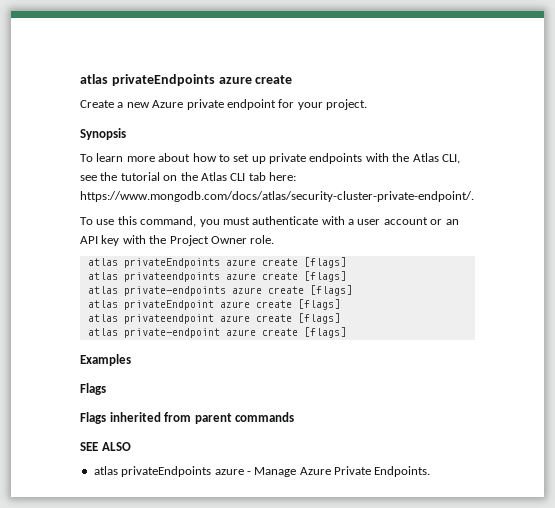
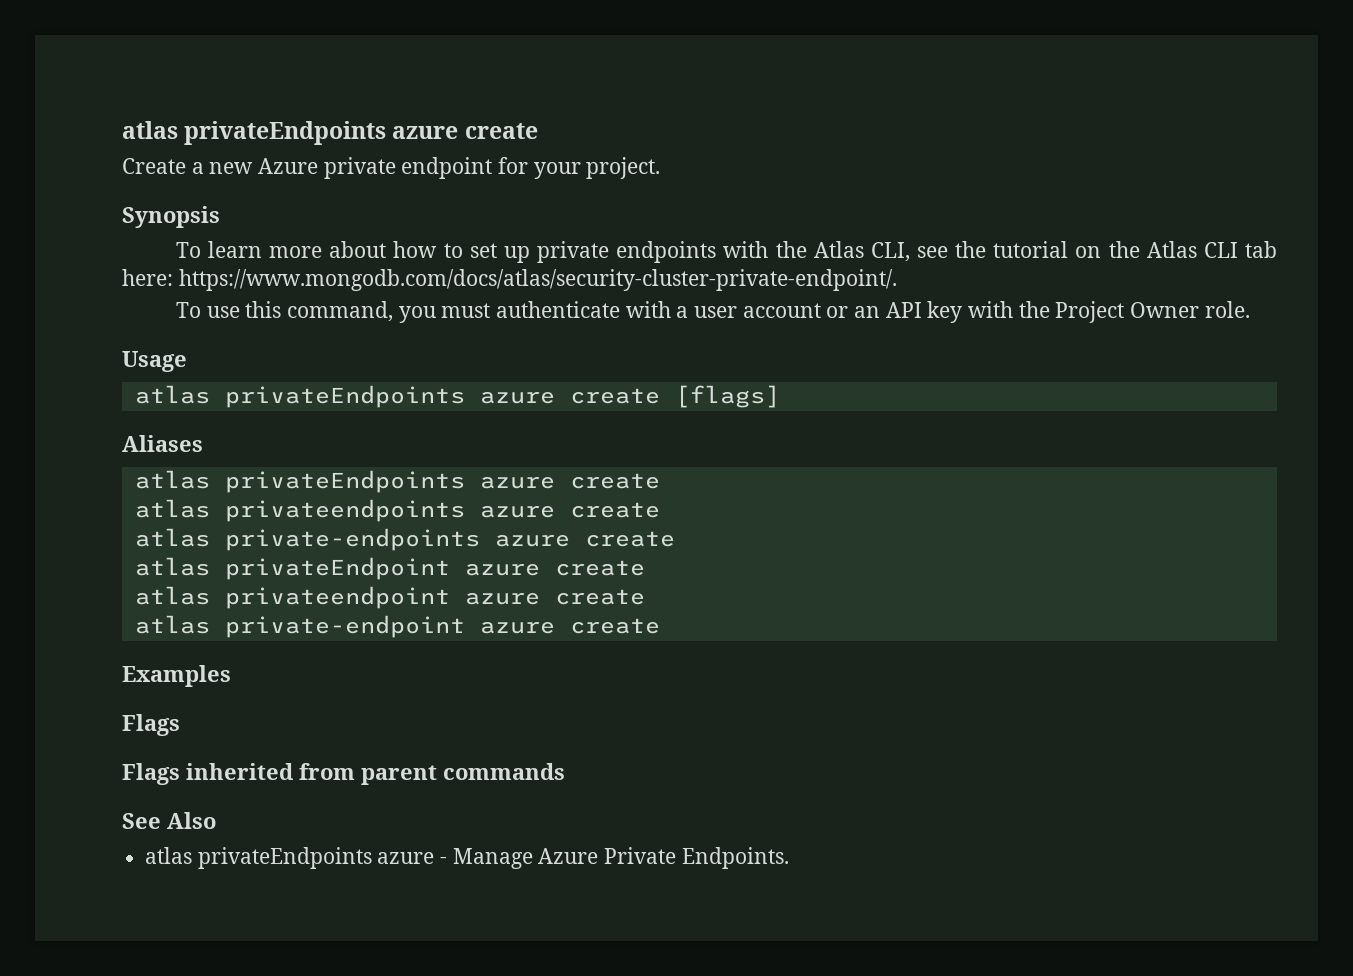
(275, 239) none -> [122,351,187,372] // Usage
(346, 262) none -> [122,435,203,452] [134,470,660,493] // Aliases // atlas privateEndpoints azure create
[303,271,346,282] [flags] -> (660, 510) none
[309,285,352,296] [flags] -> (675, 539) none
[297,299,340,310] [flags] -> (645, 568) none
[297,313,340,324] [flags] -> (645, 597) none
[303,327,346,338] [flags] -> (660, 626) none
[80,442,131,451] SEE ALSO -> [122,812,216,829] See Also

